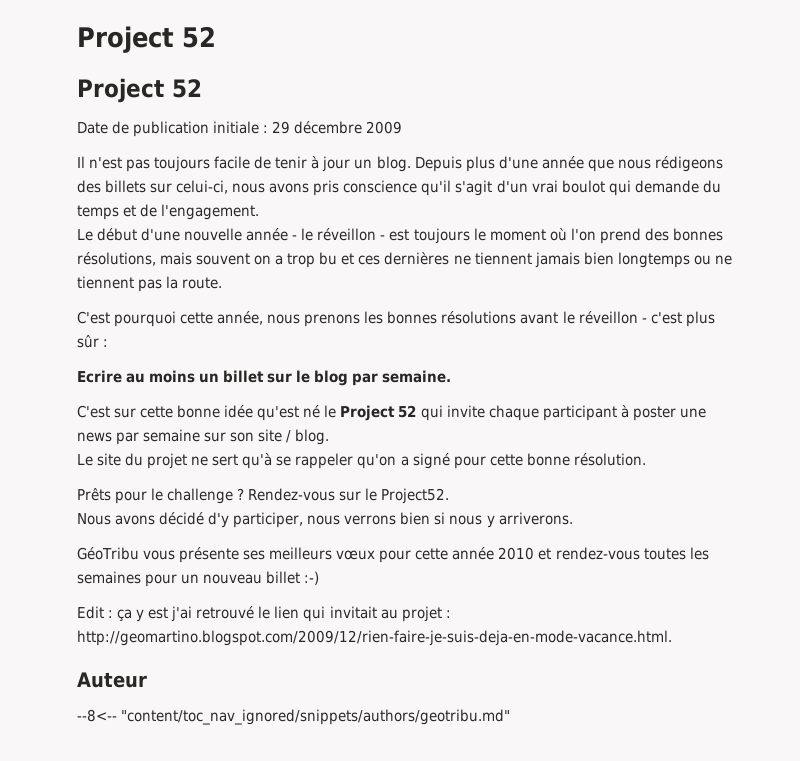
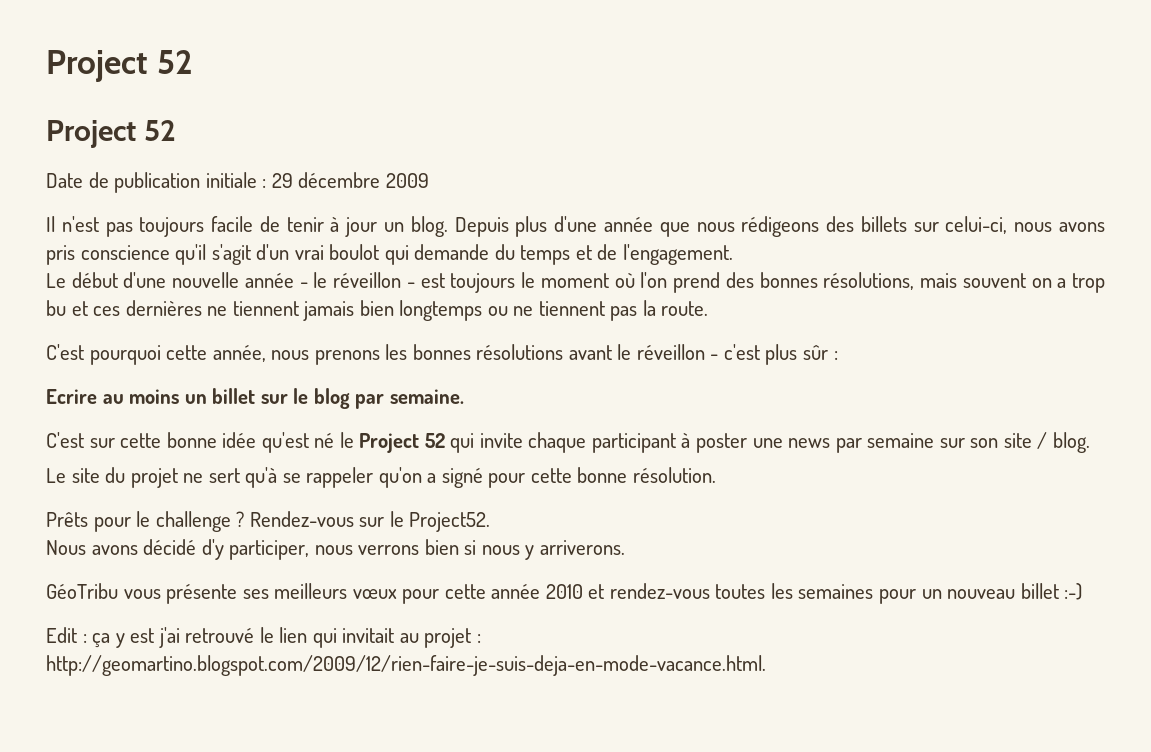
[77,672,147,688] [77,709,511,725] // Auteur // --8<-- "content/toc_nav_ignored/snippets/authors/geotribu.md" -> (766, 665) none

